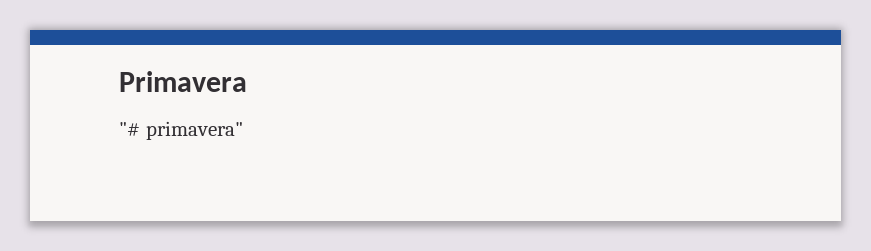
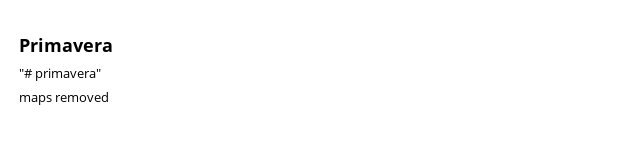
(243, 130) none -> [19,92,110,105] // maps removed

